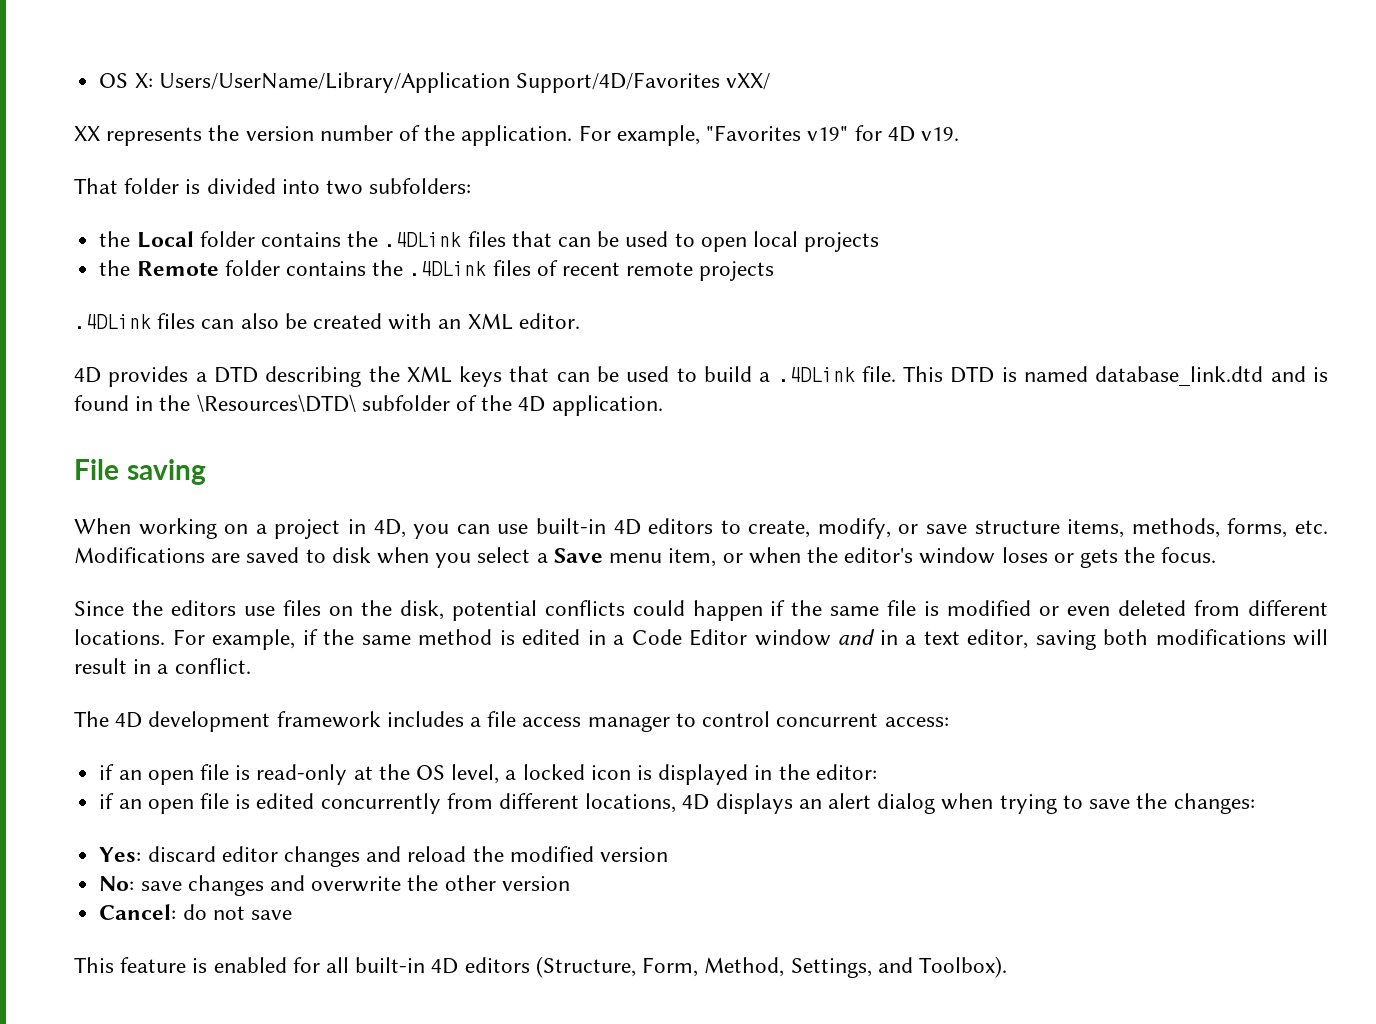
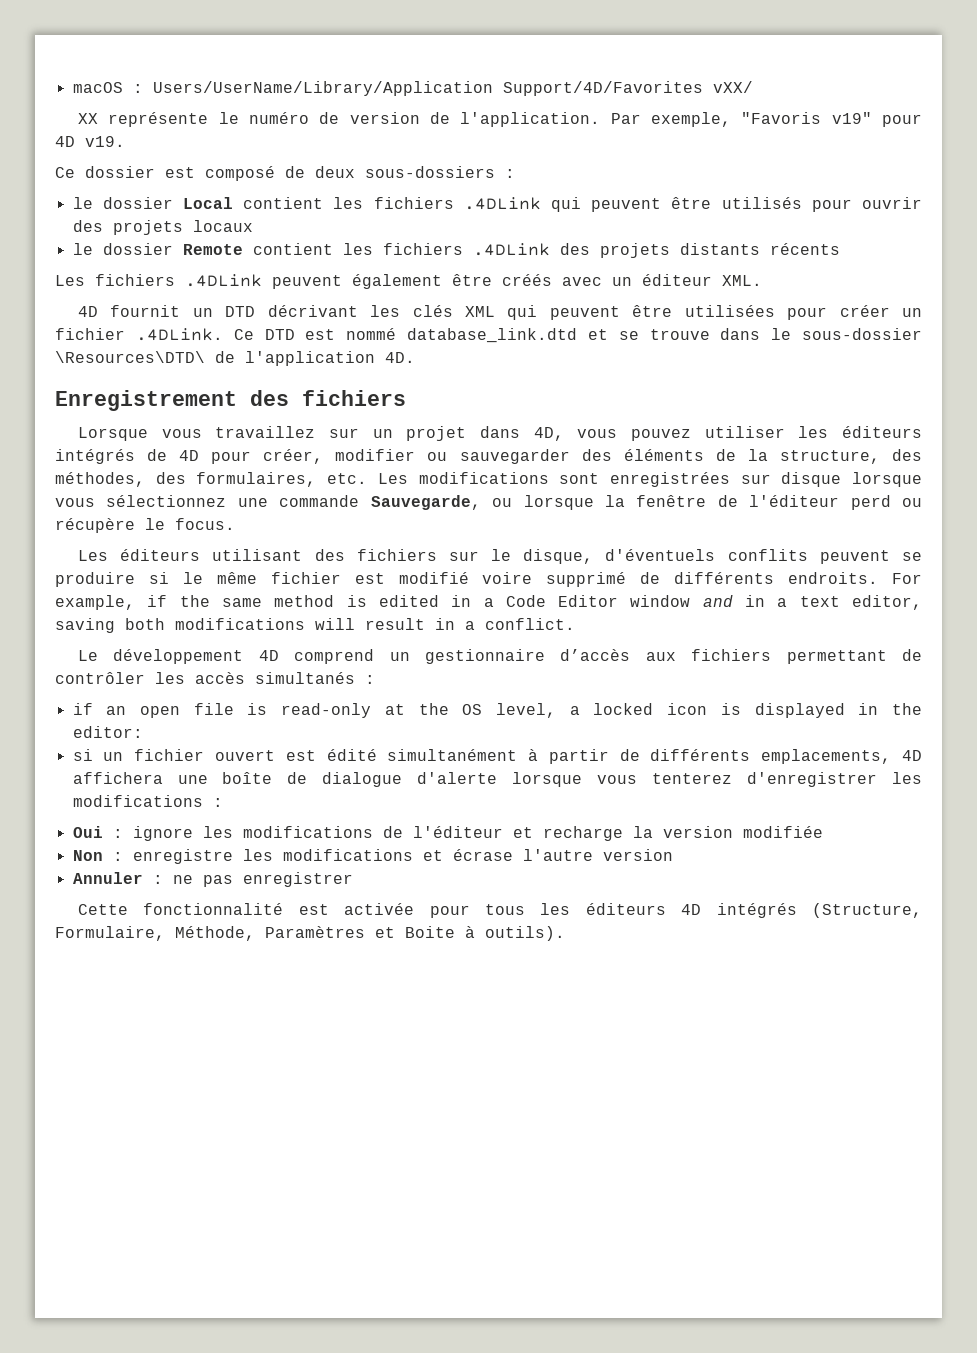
[99,73,153,88] OS X: -> [72,82,143,93] macOS :
[106,125,959,146] [74,178,472,195] [99,231,880,252] [99,260,775,281] [74,313,580,330] [74,366,1329,387] [74,394,663,416] [74,459,206,485] [74,518,1328,539] [74,547,1217,568] [74,600,1329,621] [74,629,165,645] represents the version number of the application. For example, "Favorites v19" for 4D v19. // That folder is divided into two subfolders: // the Local folder contains the .4DLink files that can be used to open local projects // the Remote folder contains the .4DLink files of recent remote projects // .4DLink files can also be created with an XML editor. // 4D provides a DTD describing the XML keys that can be used to build a .4DLink file. This DTD is named database_link.dtd and is found in the \Resources\DTD\ subfolder of the 4D application. // File saving // When working on a project in 4D, you can use built-in 4D editors to create, modify, or save structure items, methods, forms, etc. Modifications are saved to disk when you select a Save menu item, or when the editor's window loses or gets the focus. // Since the editors use files on the disk, potential conflicts could happen if the same file is modified or even deleted from different locations. -> [108,112,923,127] [55,136,125,147] [55,166,515,181] [72,197,923,212] [72,220,253,235] [72,243,840,258] [55,274,762,289] [77,305,922,320] [55,328,923,343] [55,351,415,366] [55,390,406,411] [77,426,923,441] [55,449,923,464] [55,472,923,487] [55,495,922,510] [55,518,235,533] [77,549,922,564] [55,572,879,587] représente le numéro de version de l'application. Par exemple, "Favoris v19" pour 4D v19. // Ce dossier est composé de deux sous-dossiers : // le dossier Local contient les fichiers .4DLink qui peuvent être utilisés pour ouvrir des projets locaux // le dossier Remote contient les fichiers .4DLink des projets distants récents // Les fichiers .4DLink peuvent également être créés avec un éditeur XML. // 4D fournit un DTD décrivant les clés XML qui peuvent être utilisées pour créer un fichier .4DLink. Ce DTD est nommé database_link.dtd et se trouve dans le sous-dossier \Resources\DTD\ de l'application 4D. // Enregistrement des fichiers // Lorsque vous travaillez sur un projet dans 4D, vous pouvez utiliser les éditeurs intégrés de 4D pour créer, modifier ou sauvegarder des éléments de la structure, des méthodes, des formulaires, etc. Les modifications sont enregistrées sur disque lorsque vous sélectionnez une commande Sauvegarde, ou lorsque la fenêtre de l'éditeur perd ou récupère le focus. // Les éditeurs utilisant des fichiers sur le disque, d'éventuels conflits peuvent se produire si le même fichier est modifié voire supprimé de différents endroits.
[74,711,949,732] The 4D development framework includes a file access manager to control concurrent access: -> [77,649,923,664] [55,672,375,684] Le développement 4D comprend un gestionnaire d’accès aux fichiers permettant de contrôler les accès simultanés :
[99,793,1255,814] [99,846,668,867] [99,875,570,896] [99,904,292,920] [74,956,1007,978] if an open file is edited concurrently from different locations, 4D displays an alert dialog when trying to save the changes: // Yes: discard editor changes and reload the modified version // No: save changes and overwrite the other version // Cancel: do not save // This feature is enabled for all built-in 4D editors (Structure, Form, Method, Settings, and Toolbox). -> [72,749,922,764] [72,772,923,787] [72,795,223,807] [72,826,823,841] [72,849,673,864] [72,872,353,887] [77,903,923,918] [55,926,565,941] si un fichier ouvert est édité simultanément à partir de différents emplacements, 4D affichera une boîte de dialogue d'alerte lorsque vous tenterez d'enregistrer les modifications : // Oui : ignore les modifications de l'éditeur et recharge la version modifiée // Non : enregistre les modifications et écrase l'autre version // Annuler : ne pas enregistrer // Cette fonctionnalité est activée pour tous les éditeurs 4D intégrés (Structure, Formulaire, Méthode, Paramètres et Boite à outils).

